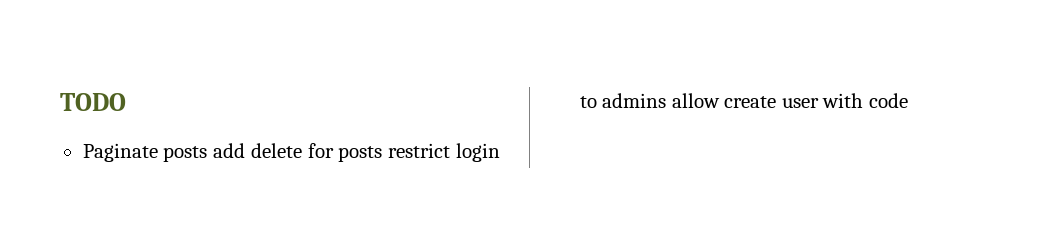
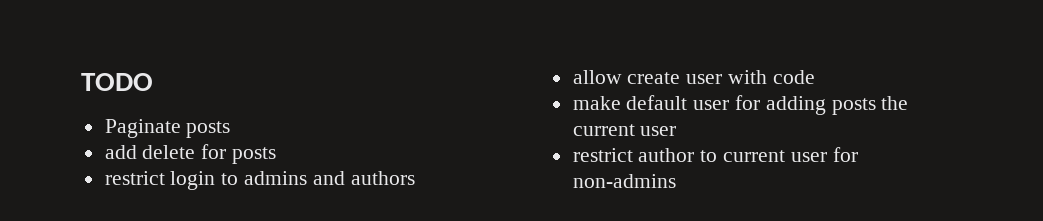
(208, 154) none -> (231, 129) //
(383, 154) none -> (277, 155) //
(667, 100) none -> [312,171,415,185] and authors //
(908, 100) none -> [572,95,909,115] [572,124,677,136] [572,147,858,162] [572,174,676,188] // make default user for adding posts the current user // restrict author to current user for non-admins

